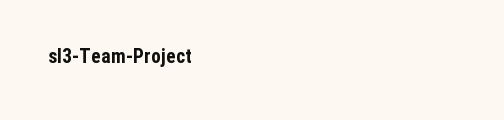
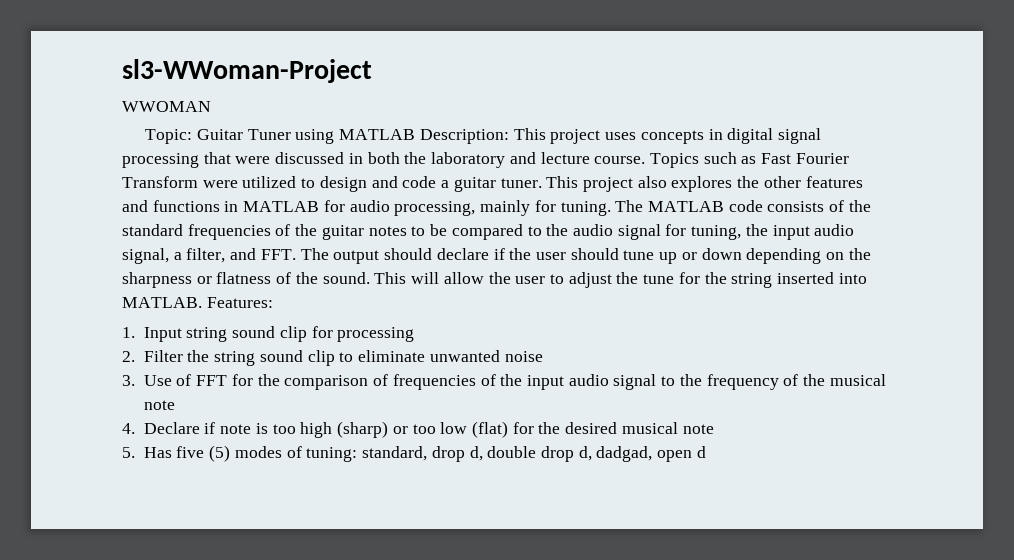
[48,48,192,67] sl3-Team-Project -> [122,59,372,83] [122,101,211,112] [145,128,821,144] [122,152,849,168] [122,176,863,192] [122,200,871,216] [122,224,855,240] [122,248,871,264] [122,272,867,288] [122,297,273,308] [122,326,415,342] [122,350,543,366] [122,374,886,390] [143,400,175,410] [122,421,714,438] [122,445,706,462] sl3-WWoman-Project // WWOMAN // Topic: Guitar Tuner using MATLAB Description: This project uses concepts in digital signal processing that were discussed in both the laboratory and lecture course. Topics such as Fast Fourier Transform were utilized to design and code a guitar tuner. This project also explores the other features and functions in MATLAB for audio processing, mainly for tuning. The MATLAB code consists of the standard frequencies of the guitar notes to be compared to the audio signal for tuning, the input audio signal, a filter, and FFT. The output should declare if the user should tune up or down depending on the sharpness or flatness of the sound. This will allow the user to adjust the tune for the string inserted into MATLAB. Features: // 1. Input string sound clip for processing // 2. Filter the string sound clip to eliminate unwanted noise // 3. Use of FFT for the comparison of frequencies of the input audio signal to the frequency of the musical note // 4. Declare if note is too high (sharp) or too low (flat) for the desired musical note // 5. Has five (5) modes of tuning: standard, drop d, double drop d, dadgad, open d

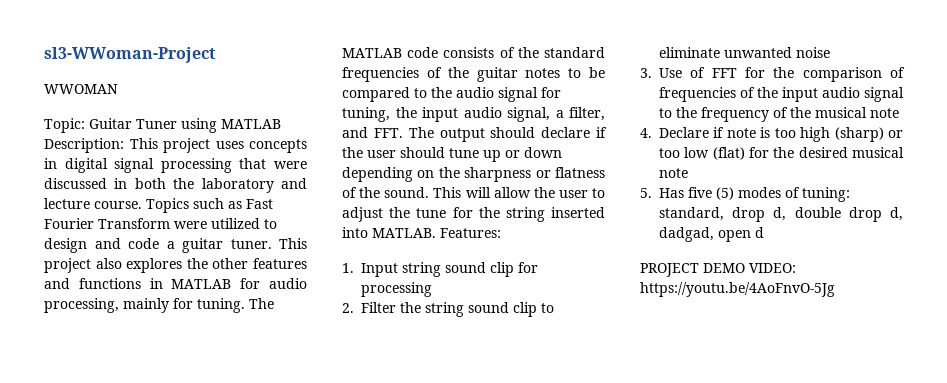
(706, 452) none -> [640,263,796,277] [640,282,835,297] // PROJECT DEMO VIDEO: https://youtu.be/4AoFnvO-5Jg

